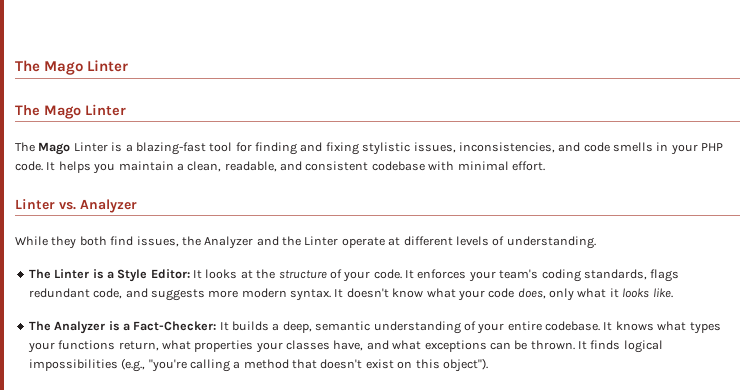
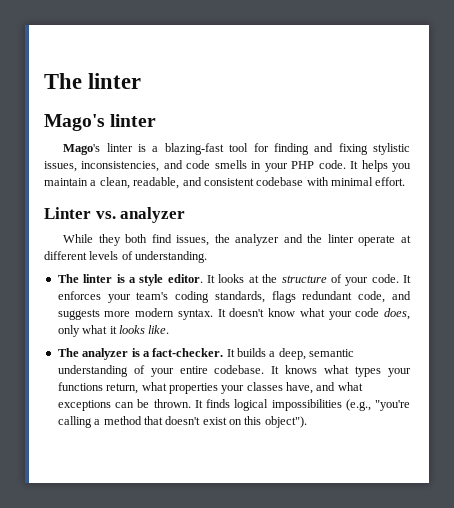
[15,60,129,75] [15,104,126,119] [15,142,108,155] The Mago Linter // The Mago Linter // The Mago Linter -> [44,73,142,89] [44,114,157,131] [63,143,133,155] The linter // Mago's linter // Mago's linter
[80,199,137,213] Analyzer -> [120,207,186,223] analyzer
[204,236,254,249] Analyzer -> [235,234,280,246] analyzer
[304,236,339,246] Linter -> [327,234,354,243] linter
[54,269,190,282] Linter is a Style Editor: -> [83,274,203,286] linter is a style editor.
[54,321,217,334] Analyzer is a Fact-Checker: -> [82,348,224,360] analyzer is a fact-checker.

